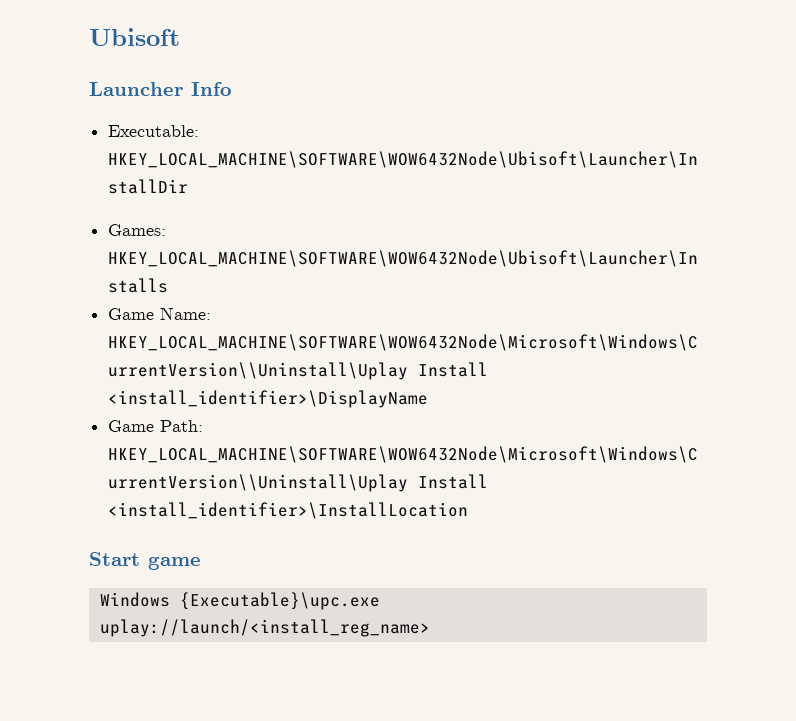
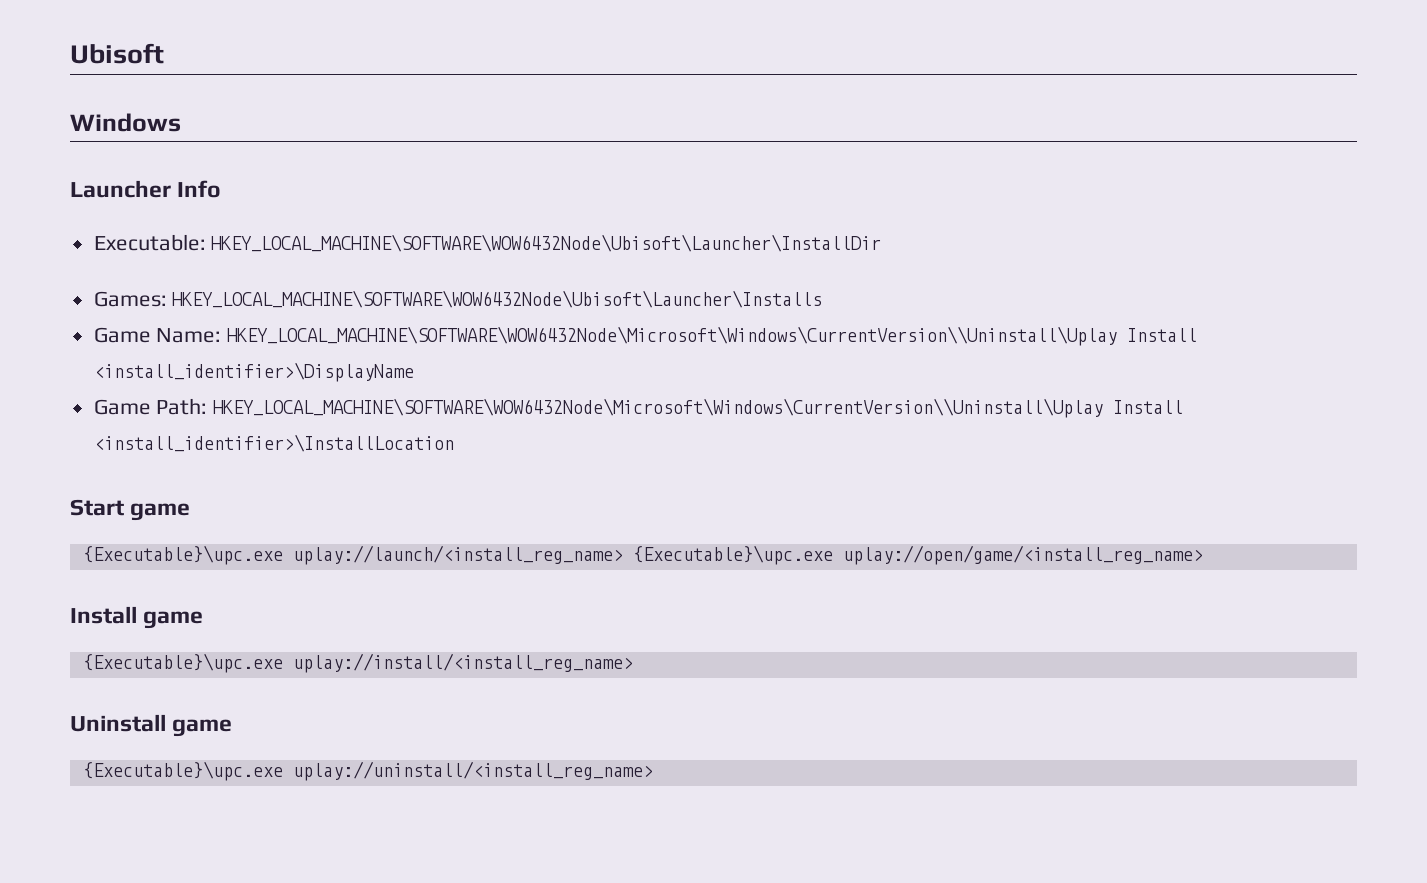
(180, 37) none -> [70,113,181,132] // Windows
[99,592,170,607] Windows -> (191, 512) none
(430, 628) none -> [632,545,1203,565] [70,606,204,629] [82,653,633,673] [70,714,233,737] [82,761,653,781] {Executable}\upc.exe uplay://open/game/<install_reg_name> // Install game // {Executable}\upc.exe uplay://install/<install_reg_name> // Uninstall game // {Executable}\upc.exe uplay://uninstall/<install_reg_name>

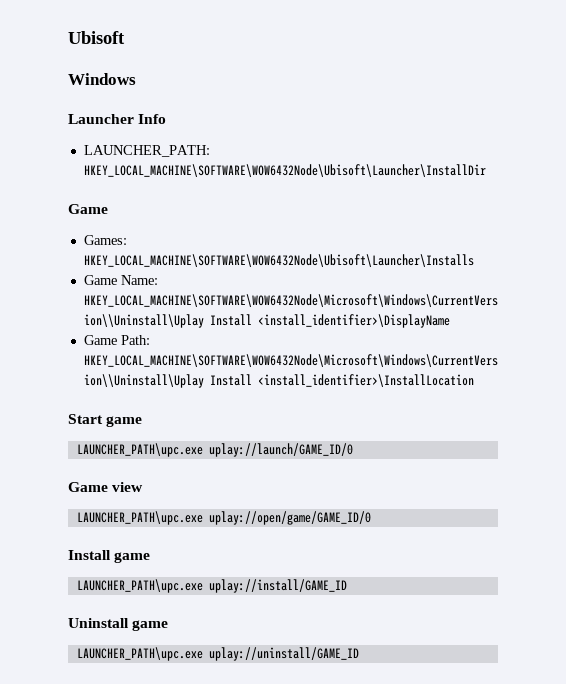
[93,234,206,251] Executable: -> [83,145,210,157] LAUNCHER_PATH:
(882, 243) none -> [68,204,108,214] // Game
[82,545,1203,565] {Executable}\upc.exe uplay://launch/<install_reg_name> {Executable}\upc.exe uplay://open/game/<install_reg_name> -> [76,443,353,457] [68,482,144,492] [76,511,371,525] LAUNCHER_PATH\upc.exe uplay://launch/GAME_ID/0 // Game view // LAUNCHER_PATH\upc.exe uplay://open/game/GAME_ID/0
[82,653,633,673] {Executable}\upc.exe uplay://install/<install_reg_name> -> [76,579,347,593] LAUNCHER_PATH\upc.exe uplay://install/GAME_ID
[82,761,653,781] {Executable}\upc.exe uplay://uninstall/<install_reg_name> -> [76,647,359,661] LAUNCHER_PATH\upc.exe uplay://uninstall/GAME_ID

